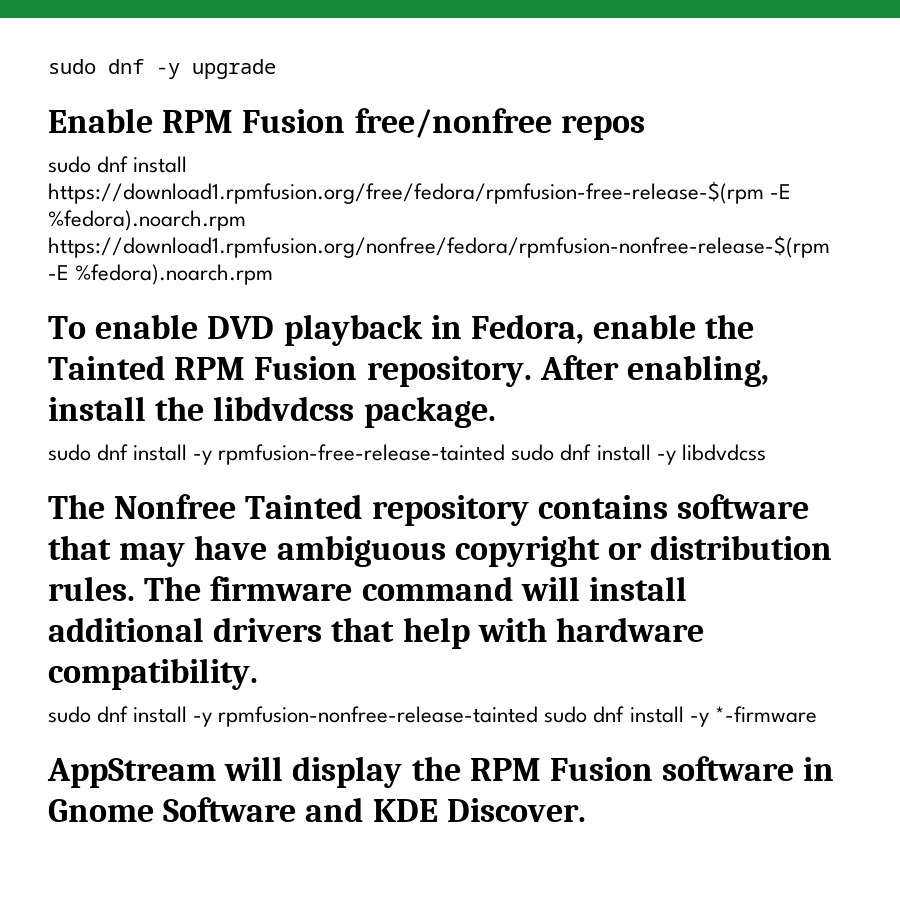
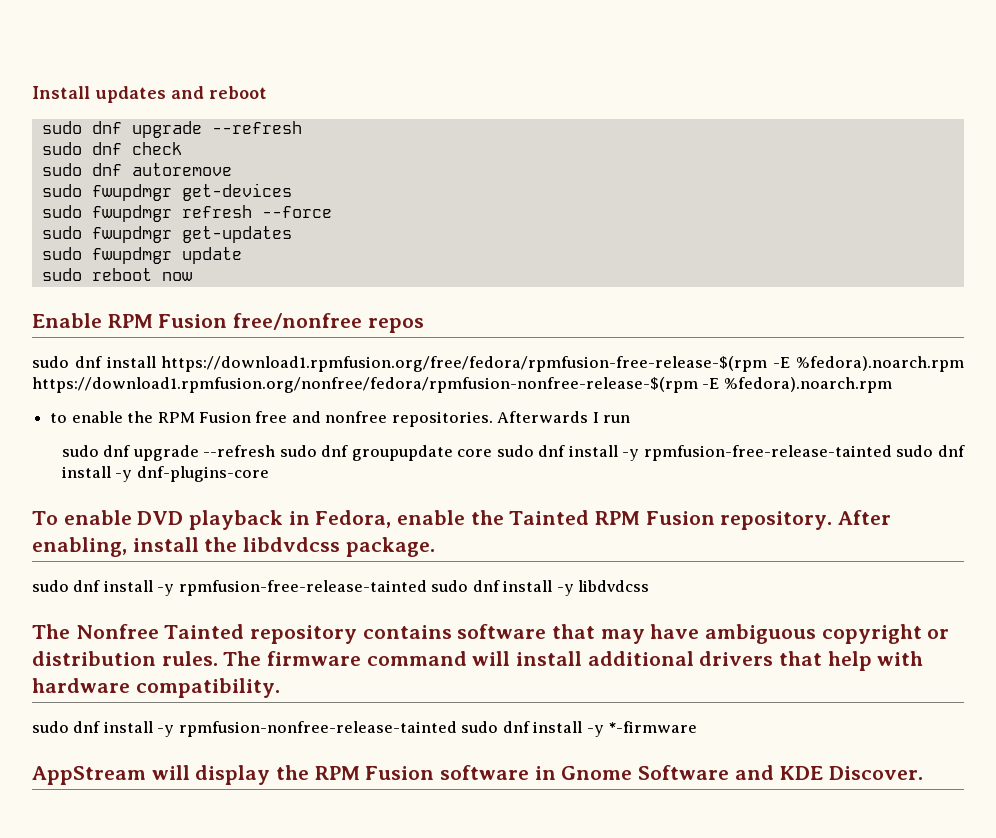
[48,59,276,79] sudo dnf -y upgrade -> [32,86,267,103] [41,121,302,138] [41,142,182,155] [41,163,232,176] [41,183,292,201] [41,205,332,222] [41,226,292,243] [41,247,242,264] [41,268,192,281] Install updates and reboot // sudo dnf upgrade --refresh // sudo dnf check // sudo dnf autoremove // sudo fwupdmgr get-devices // sudo fwupdmgr refresh --force // sudo fwupdmgr get-updates // sudo fwupdmgr update // sudo reboot now
(274, 274) none -> [50,411,631,427] [61,445,966,461] [61,466,269,482] // to enable the RPM Fusion free and nonfree repositories. Afterwards I run // sudo dnf upgrade --refresh sudo dnf groupupdate core sudo dnf install -y rpmfusion-free-release-tainted sudo dnf install -y dnf-plugins-core

